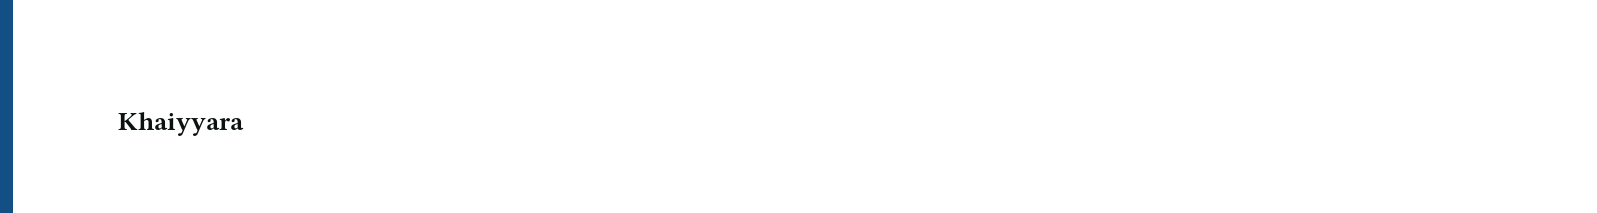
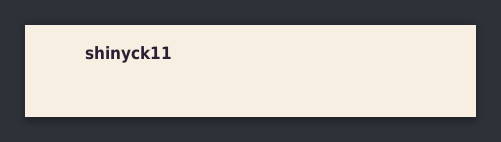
[118,112,244,136] Khaiyyara -> [85,46,172,63] shinyck11

